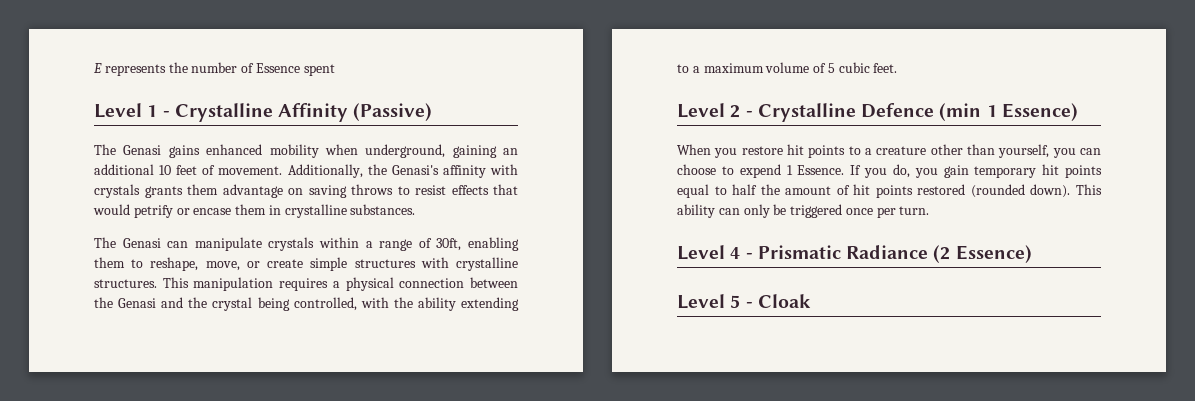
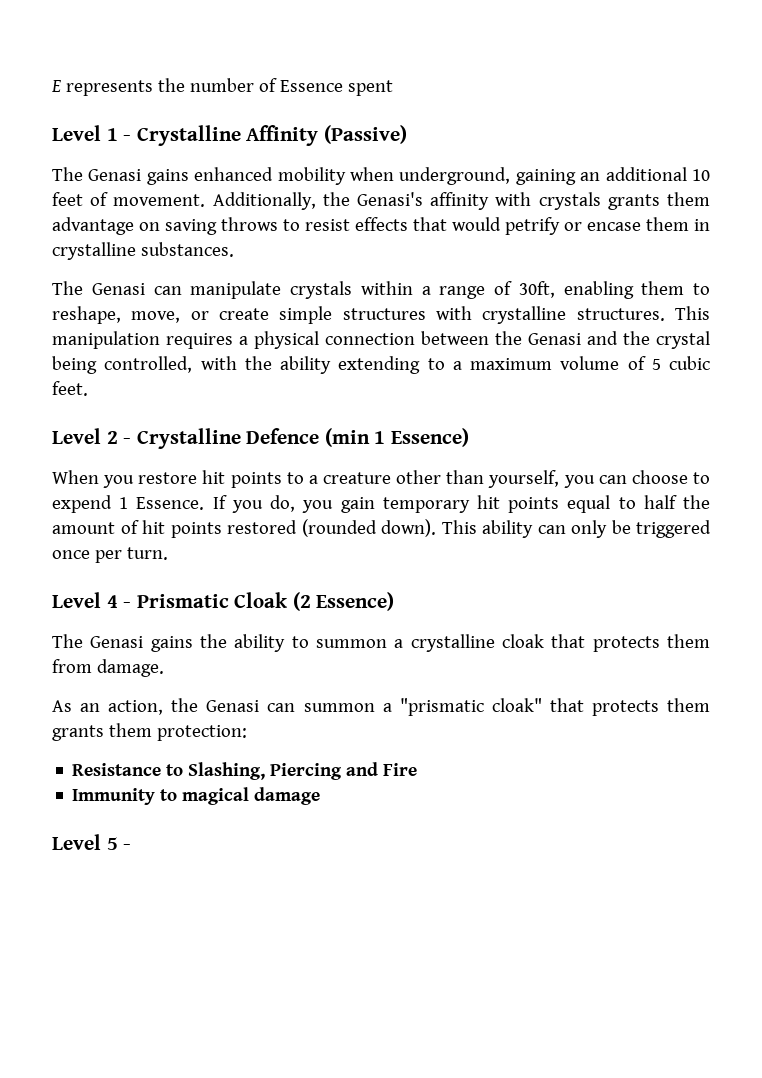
[846,245,929,259] Radiance -> [234,592,289,608] Cloak
(1032, 254) none -> [52,634,710,652] [52,659,164,677] [52,698,710,716] [52,723,247,741] [72,762,418,780] [72,787,321,805] // The Genasi gains the ability to summon a crystalline cloak that protects them from damage. // As an action, the Genasi can summon a "prismatic cloak" that protects them grants them protection: // Resistance to Slashing, Piercing and Fire // Immunity to magical damage
[757,294,811,308] Cloak -> (132, 847) none

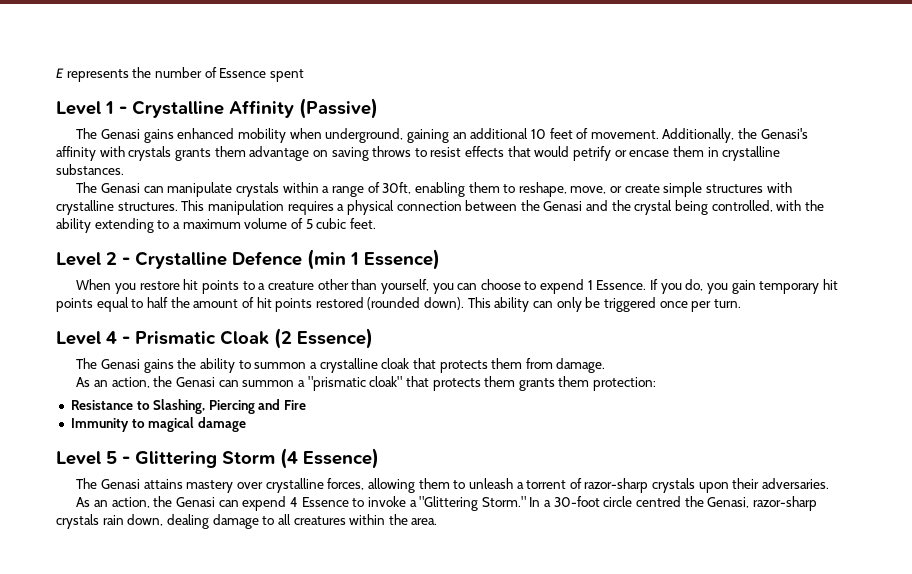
(132, 847) none -> [135,448,379,469] [76,478,830,493] [76,496,817,511] [56,514,438,529] Glittering Storm (4 Essence) // The Genasi attains mastery over crystalline forces, allowing them to unleash a torrent of razor-sharp crystals upon their adversaries. // As an action, the Genasi can expend 4 Essence to invoke a "Glittering Storm." In a 30-foot circle centred the Genasi, razor-sharp crystals rain down, dealing damage to all creatures within the area.

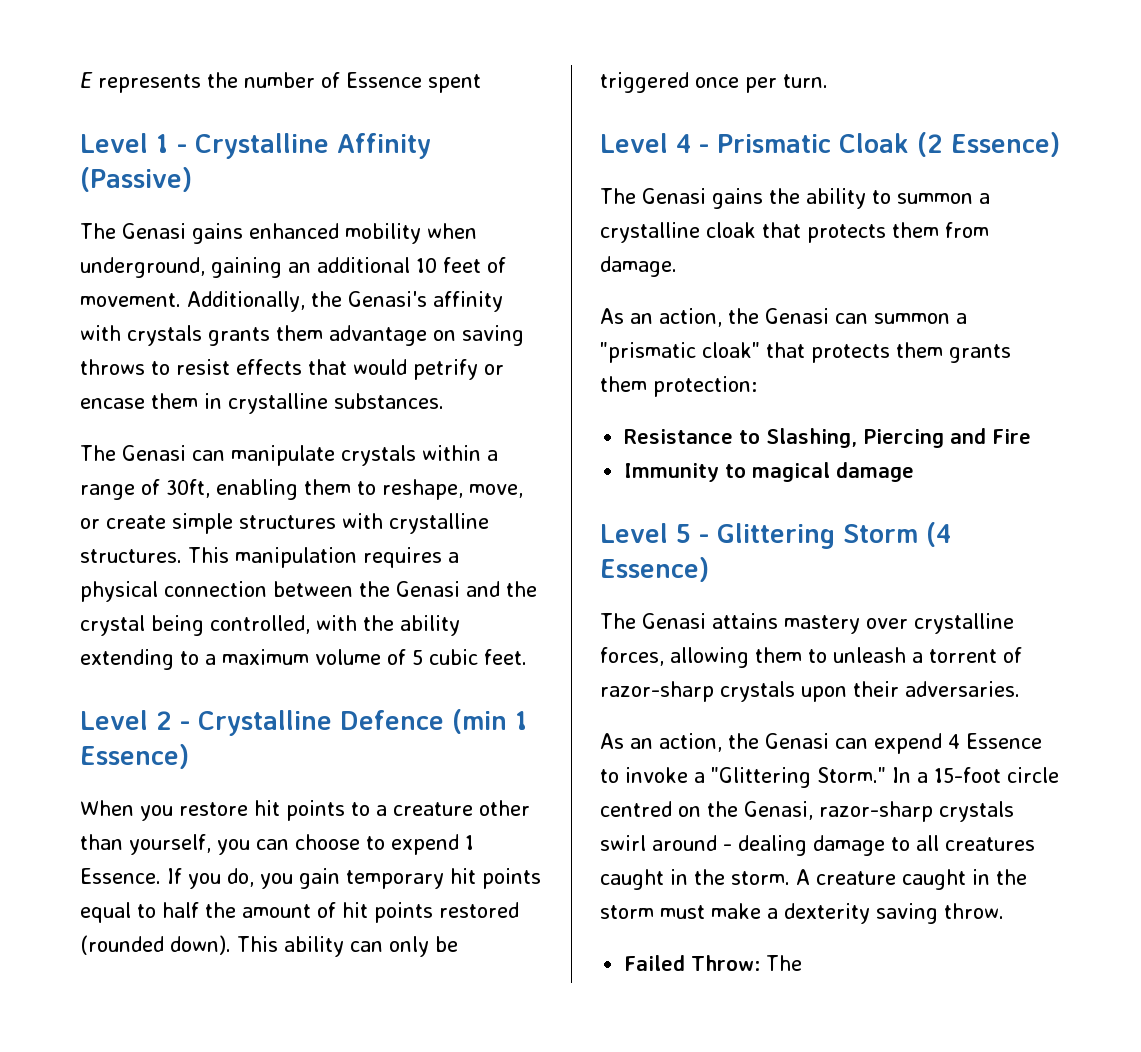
[553,496,600,507] 30-foot -> [933,767,1001,783] 15-foot
(682, 501) none -> [678,806,701,817] on
[102,514,164,526] rain down, -> [600,835,732,851] swirl around -
[349,514,438,525] within the area. -> [600,869,1027,890] [600,903,1004,924] [624,955,803,971] caught in the storm. A creature caught in the storm must make a dexterity saving throw. // Failed Throw: The

